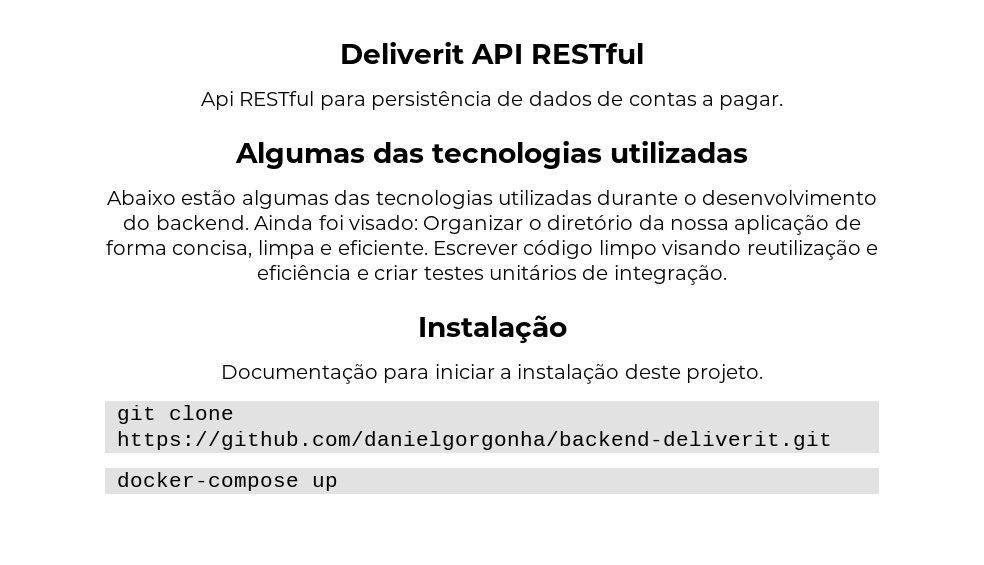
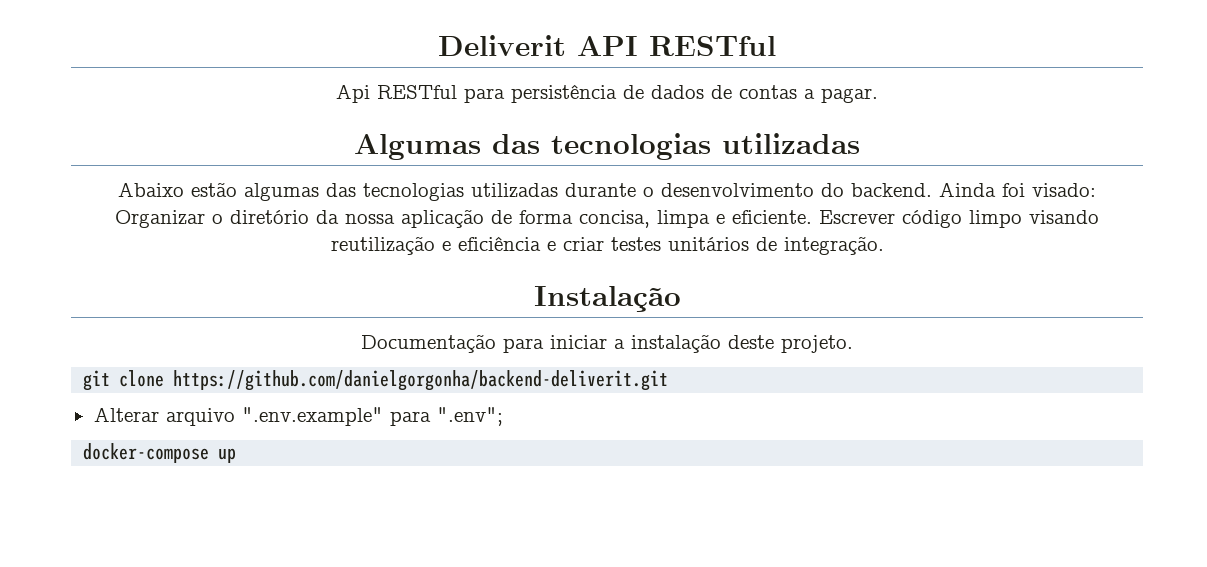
(832, 440) none -> [93,407,503,426] // Alterar arquivo ".env.example" para ".env";

